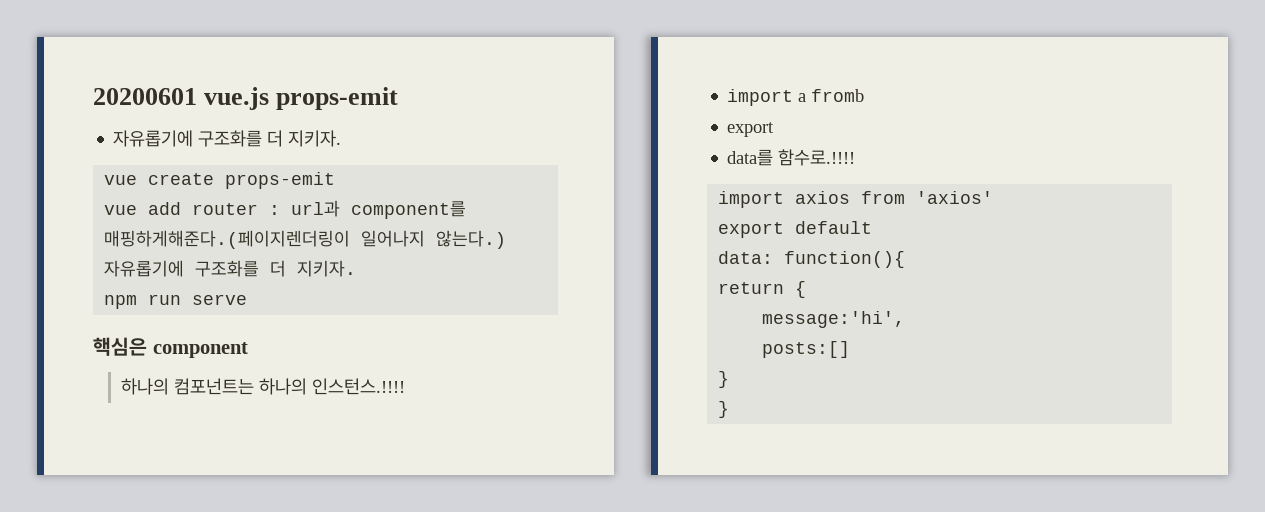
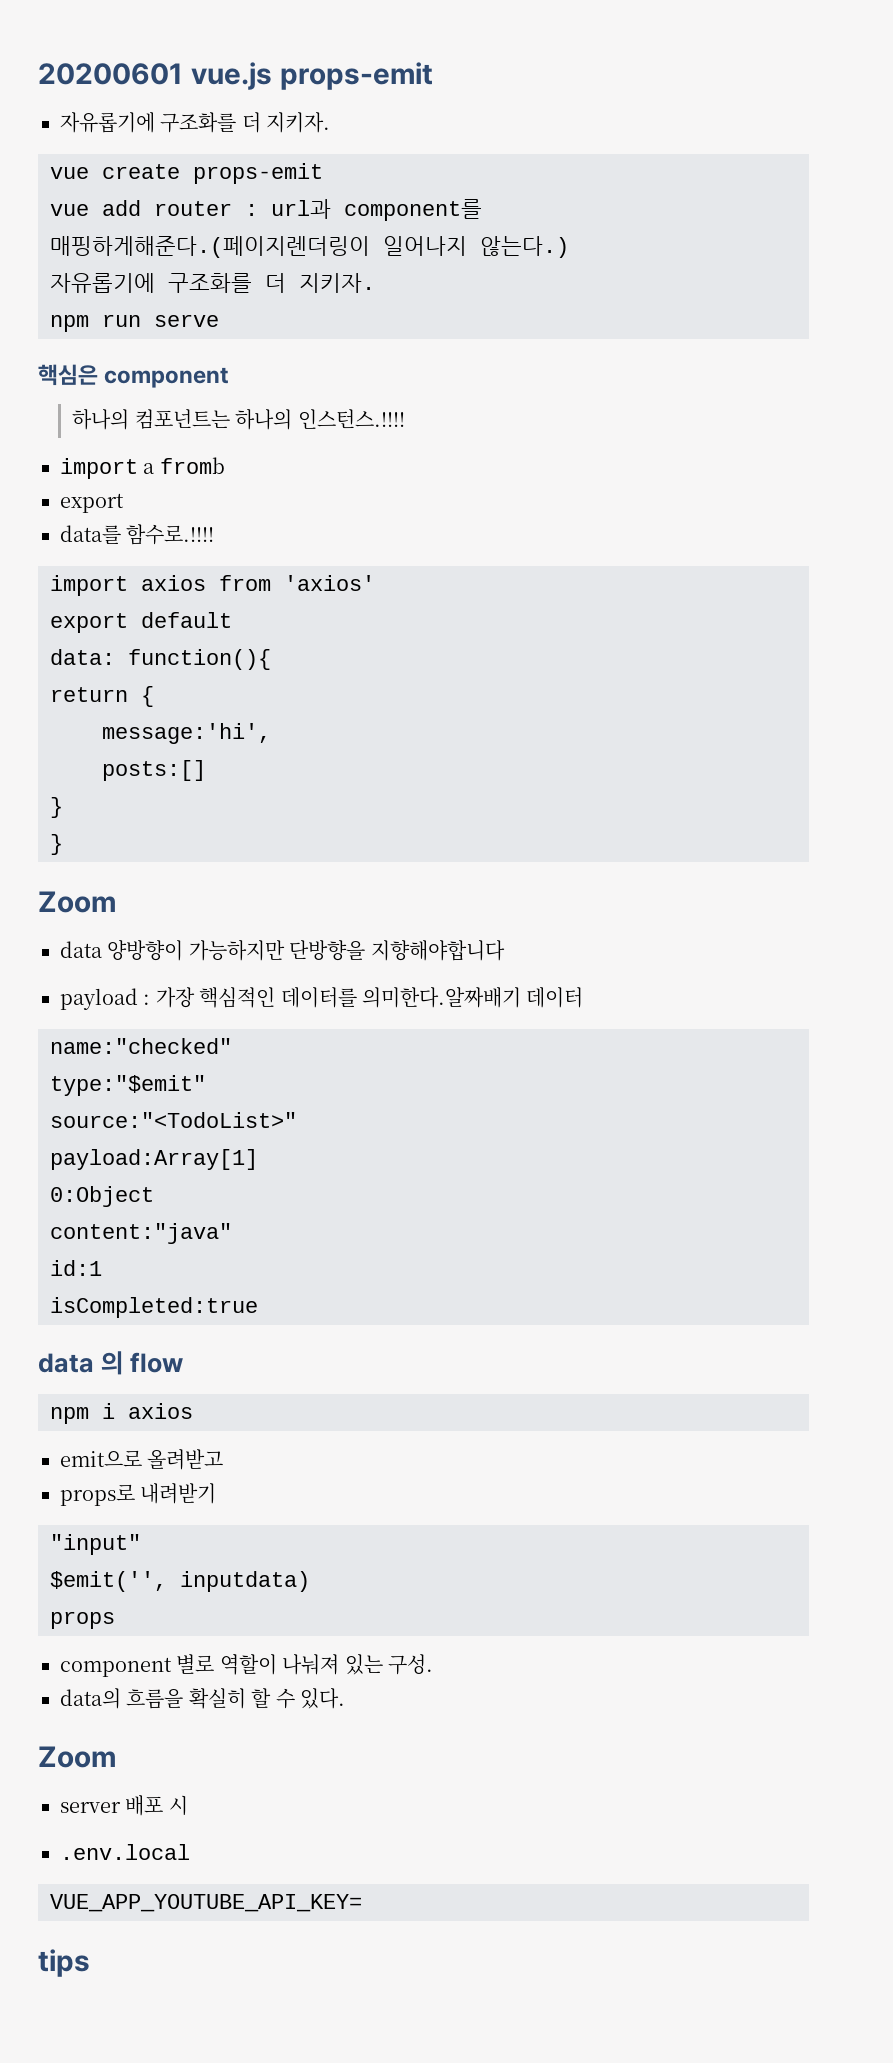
(730, 409) none -> [38,891,116,913] [60,940,505,961] [60,987,584,1010] [50,1038,232,1054] [50,1075,206,1096] [50,1112,297,1128] [50,1149,258,1170] [50,1186,154,1207] [50,1223,232,1244] [50,1260,102,1276] [50,1297,258,1318] [38,1351,184,1375] [50,1403,193,1424] [60,1449,224,1470] [60,1483,217,1506] [50,1534,141,1555] [50,1571,310,1592] [50,1611,115,1629] [60,1654,433,1677] [60,1688,345,1709] [38,1746,116,1768] [60,1795,188,1816] [60,1844,190,1860] [50,1894,362,1912] [38,1949,90,1977] // Zoom // data 양방향이 가능하지만 단방향을 지향해야합니다 // payload : 가장 핵심적인 데이터를 의미한다.알짜배기 데이터 // name:"checked" // type:"$emit" // source:"<TodoList>" // payload:Array[1] // 0:Object // content:"java" // id:1 // isCompleted:true // data 의 flow // npm i axios // emit으로 올려받고 // props로 내려받기 // "input" // $emit('', inputdata) // props // component 별로 역할이 나눠져 있는 구성. // data의 흐름을 확실히 할 수 있다. // Zoom // server 배포 시 // .env.local // VUE_APP_YOUTUBE_API_KEY= // tips

